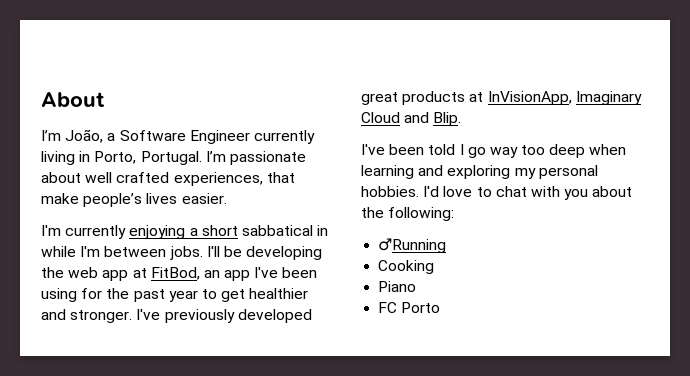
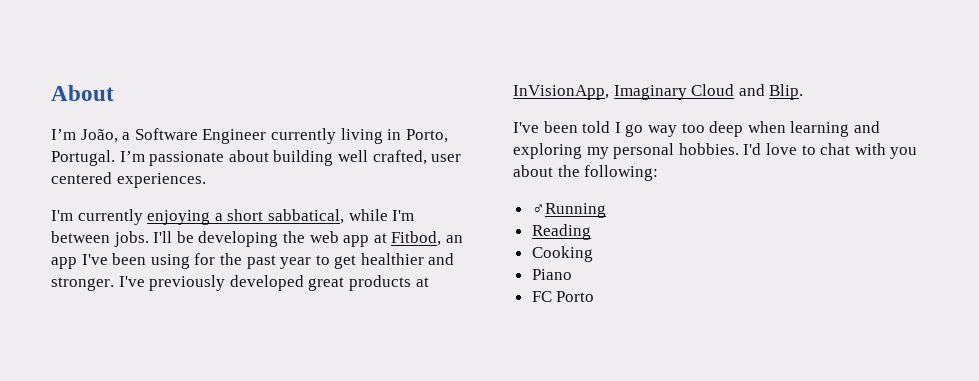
[85,172,295,186] [41,193,227,207] well crafted experiences, that make people’s lives easier. -> [273,150,462,166] [51,172,206,188] building well crafted, user centered experiences.
[241,225,329,236] sabbatical in -> [267,209,344,224] sabbatical,
[150,267,200,280] FitBod, -> [391,231,442,246] Fitbod,
(447, 245) none -> [531,224,591,240] // Reading

